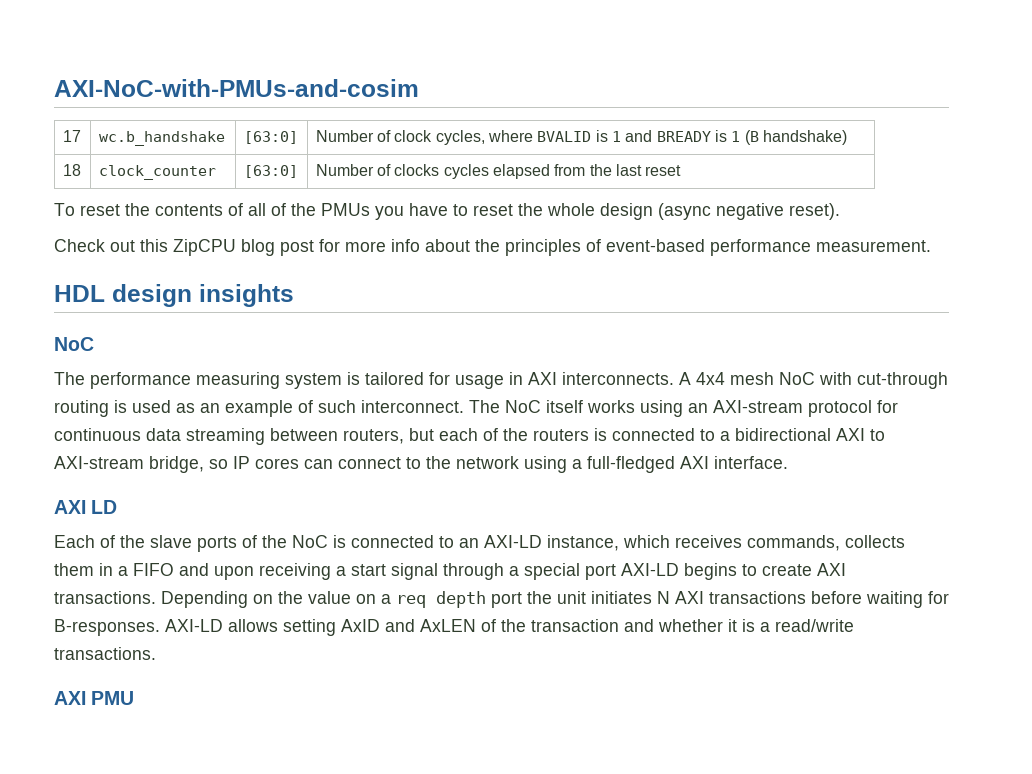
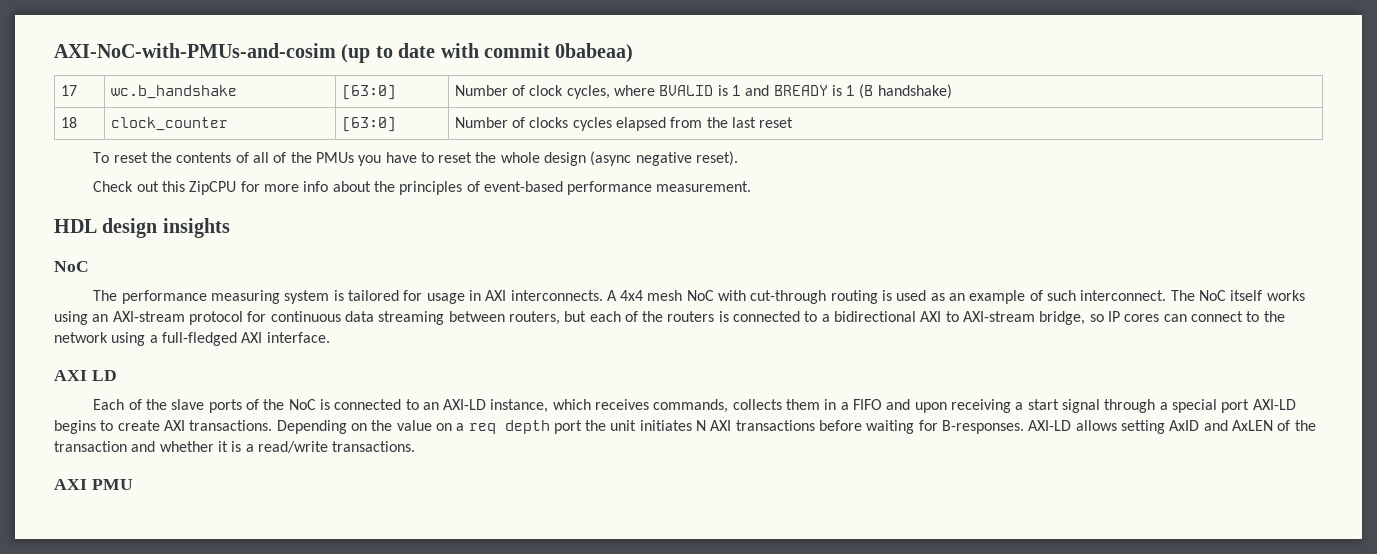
(419, 88) none -> [341,43,634,63] (up to date with commit 0babeaa)
[241,239,314,256] blog post -> (237, 188) none

